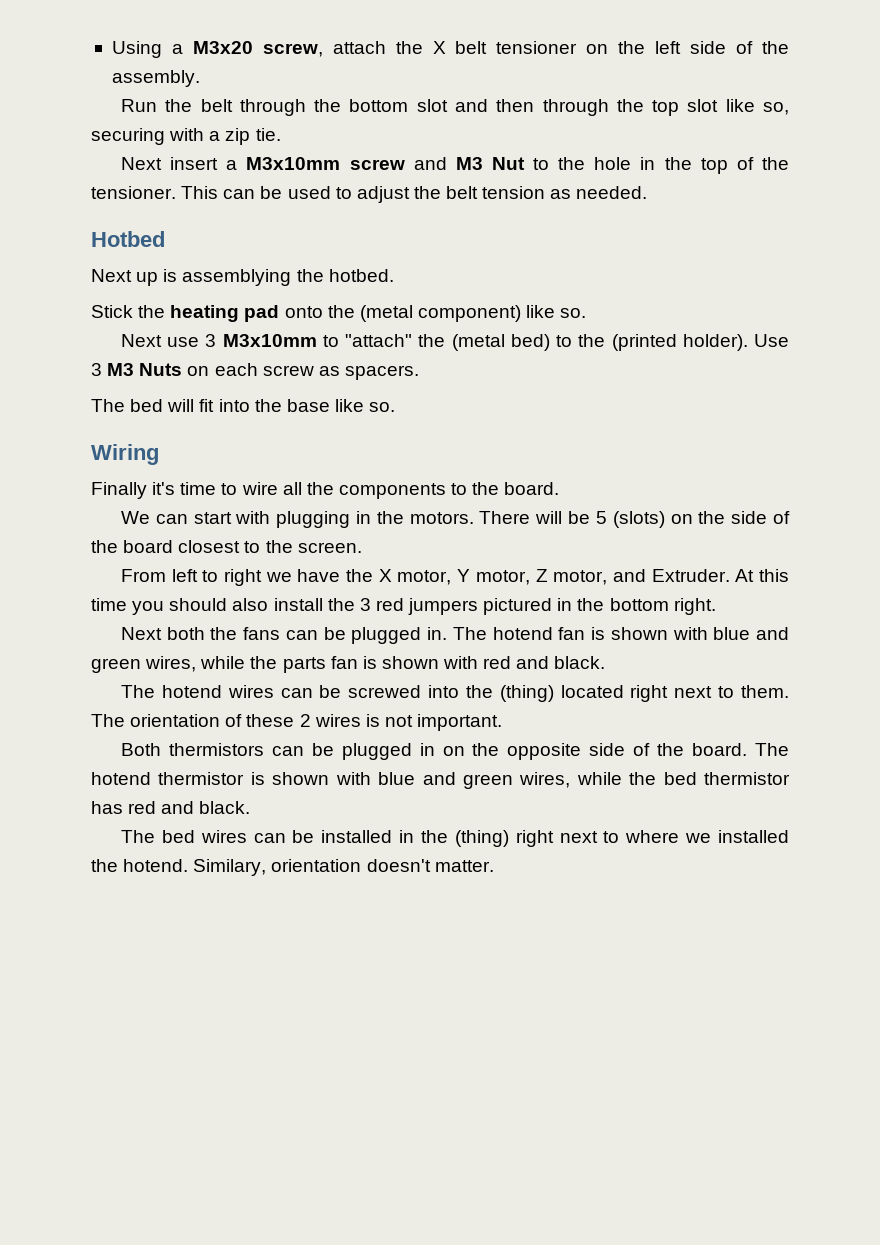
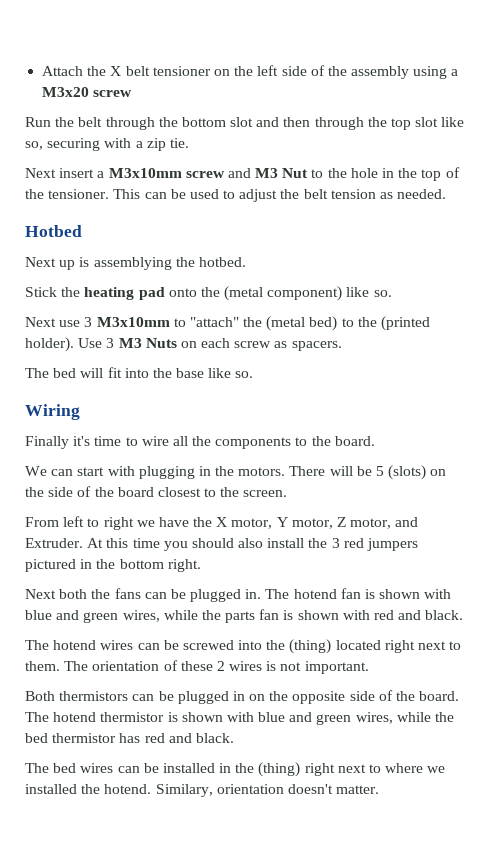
[111,41,386,58] Using a M3x20 screw, attach -> [42,66,84,76] Attach
[111,70,200,87] assembly. -> [351,66,459,79] [42,87,133,97] assembly using a M3x20 screw

